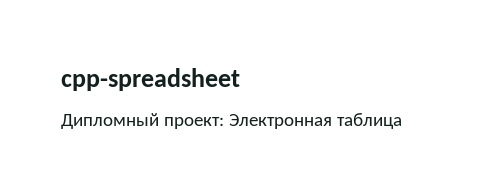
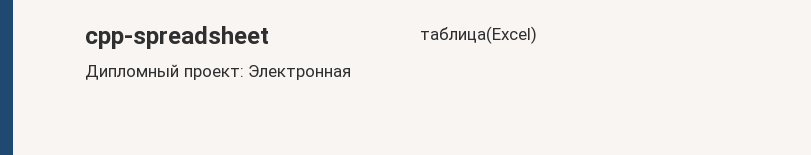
[336,113,402,129] таблица -> [420,26,537,44] таблица(Excel)

